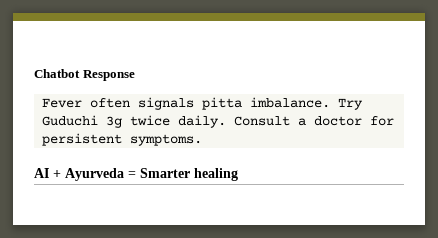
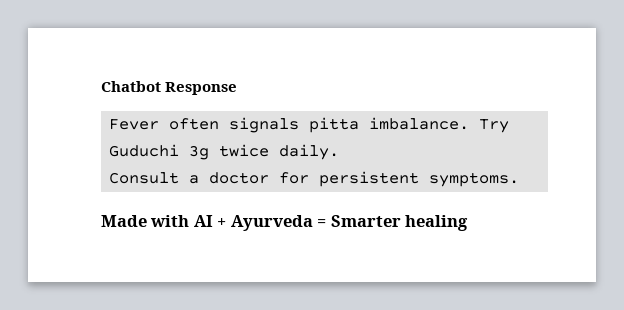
(226, 121) none -> (340, 152) //
(202, 140) none -> [101,215,190,227] Made with

